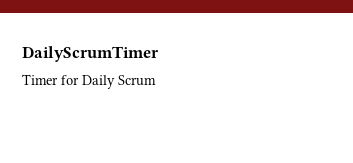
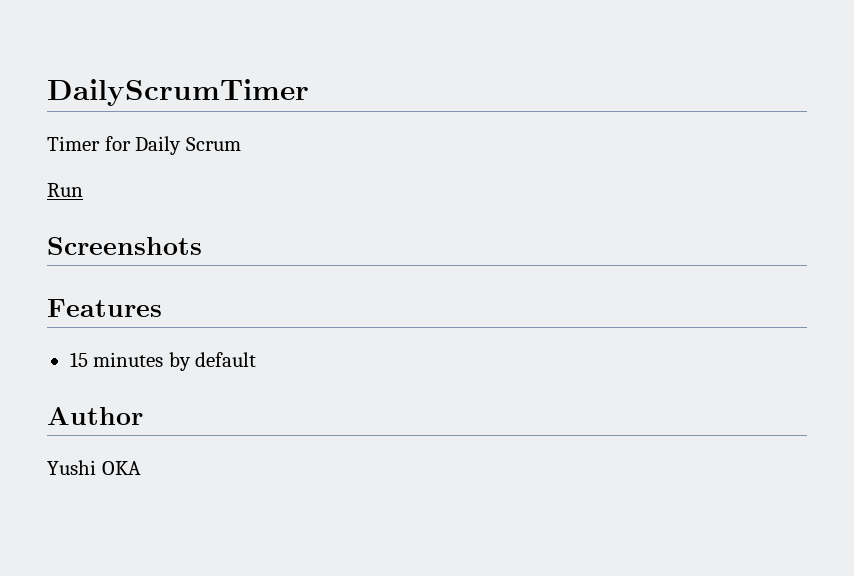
(156, 80) none -> [47,183,83,197] [47,237,202,255] [47,299,162,317] [69,352,257,371] [47,407,143,425] [47,460,141,475] // Run // Screenshots // Features // 15 minutes by default // Author // Yushi OKA

